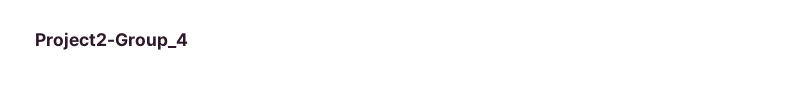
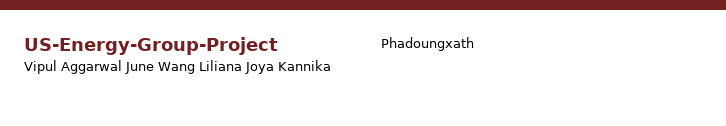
[35,32,188,50] Project2-Group_4 -> [24,37,278,55] [24,60,331,74] [381,37,474,51] US-Energy-Group-Project // Vipul Aggarwal June Wang Liliana Joya Kannika Phadoungxath

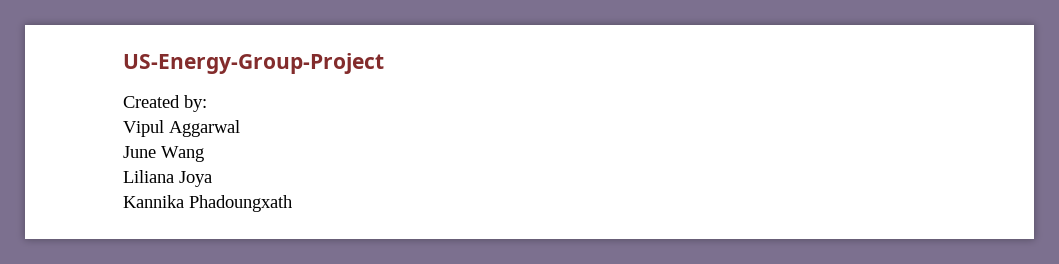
(278, 46) none -> [123,95,207,112] // Created by:
(122, 67) none -> (240, 128) //
(195, 68) none -> (204, 154) //
(274, 68) none -> (212, 179) //

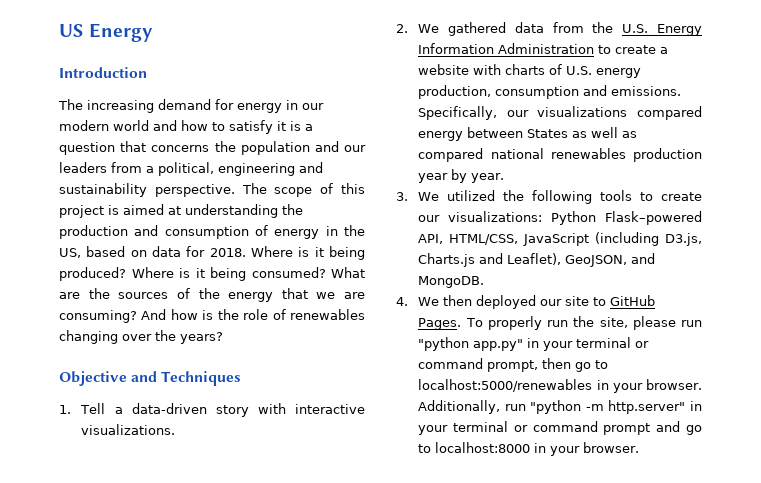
[123,53,384,74] [123,95,207,112] [123,120,240,137] [123,146,204,162] [123,170,212,187] [123,195,292,212] US-Energy-Group-Project // Created by: // Vipul Aggarwal // June Wang // Liliana Joya // Kannika Phadoungxath -> [59,23,154,42] [59,67,147,78] [58,99,324,113] [59,120,313,134] [59,141,366,155] [59,162,323,176] [59,183,366,197] [59,204,303,218] [59,225,365,239] [59,246,365,260] [59,267,365,281] [59,288,365,302] [59,309,365,323] [59,330,223,344] [59,371,242,386] [59,403,365,417] [81,424,176,435] [396,22,702,36] [418,43,669,54] [418,64,642,78] [418,85,682,99] [418,106,702,120] [418,127,638,141] [418,148,702,162] [418,169,505,183] [396,190,702,204] [418,211,702,225] [418,232,702,246] [418,253,656,267] [418,276,485,288] [396,295,656,309] [418,316,702,330] [418,337,650,351] [418,358,609,372] [418,379,703,393] [418,400,702,414] [418,421,702,435] [418,442,640,456] US Energy // Introduction // The increasing demand for energy in our modern world and how to satisfy it is a question that concerns the population and our leaders from a political, engineering and sustainability perspective. The scope of this project is aimed at understanding the production and consumption of energy in the US, based on data for 2018. Where is it being produced? Where is it being consumed? What are the sources of the energy that we are consuming? And how is the role of renewables changing over the years? // Objective and Techniques // 1. Tell a data-driven story with interactive visualizations. // 2. We gathered data from the U.S. Energy Information Administration to create a website with charts of U.S. energy production, consumption and emissions. Specifically, our visualizations compared energy between States as well as compared national renewables production year by year. // 3. We utilized the following tools to create our visualizations: Python Flask–powered API, HTML/CSS, JavaScript (including D3.js, Charts.js and Leaflet), GeoJSON, and MongoDB. // 4. We then deployed our site to GitHub Pages. To properly run the site, please run "python app.py" in your terminal or command prompt, then go to localhost:5000/renewables in your browser. Additionally, run "python -m http.server" in your terminal or command prompt and go to localhost:8000 in your browser.

